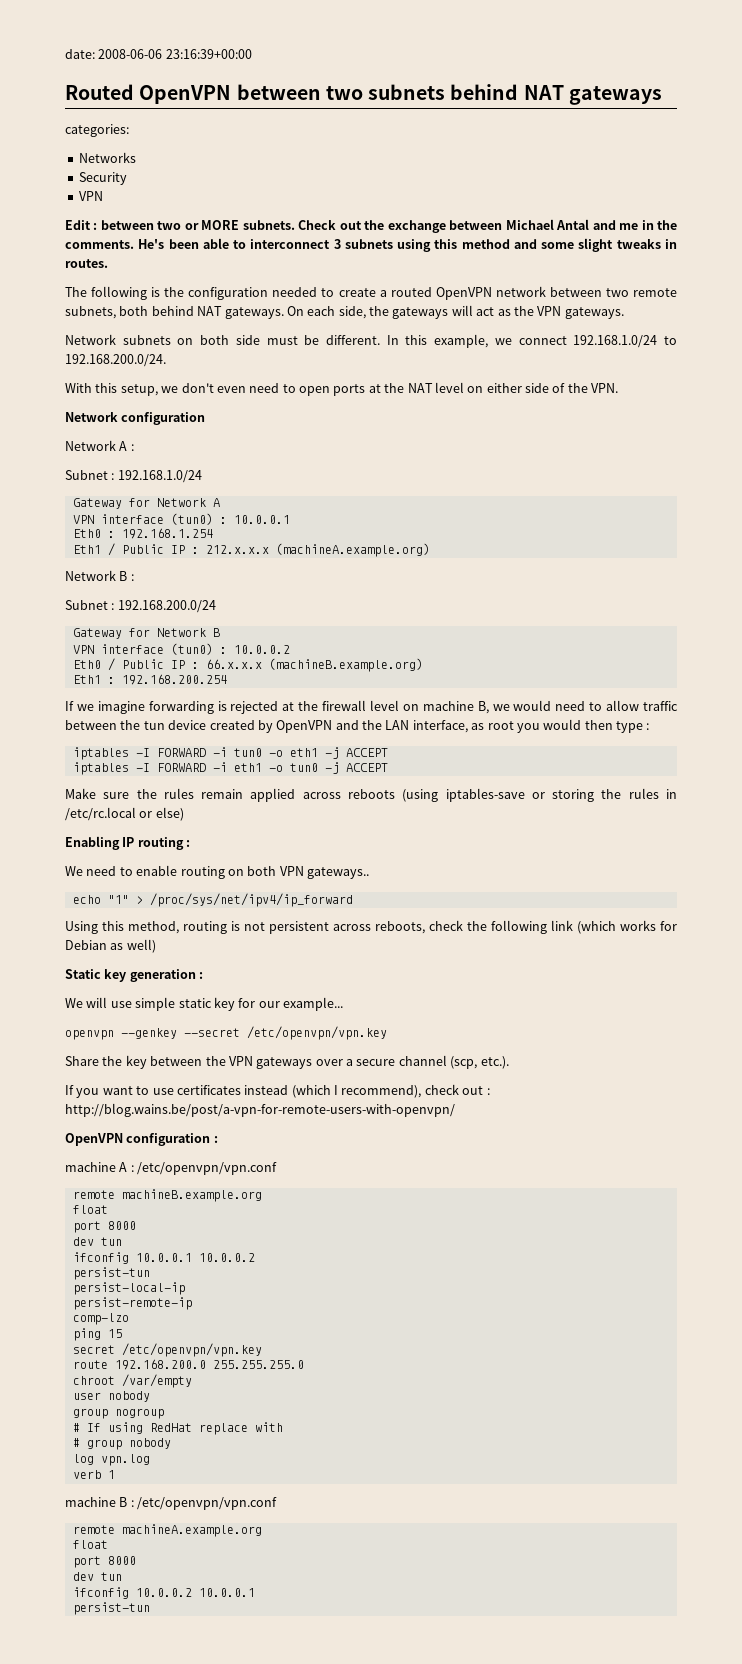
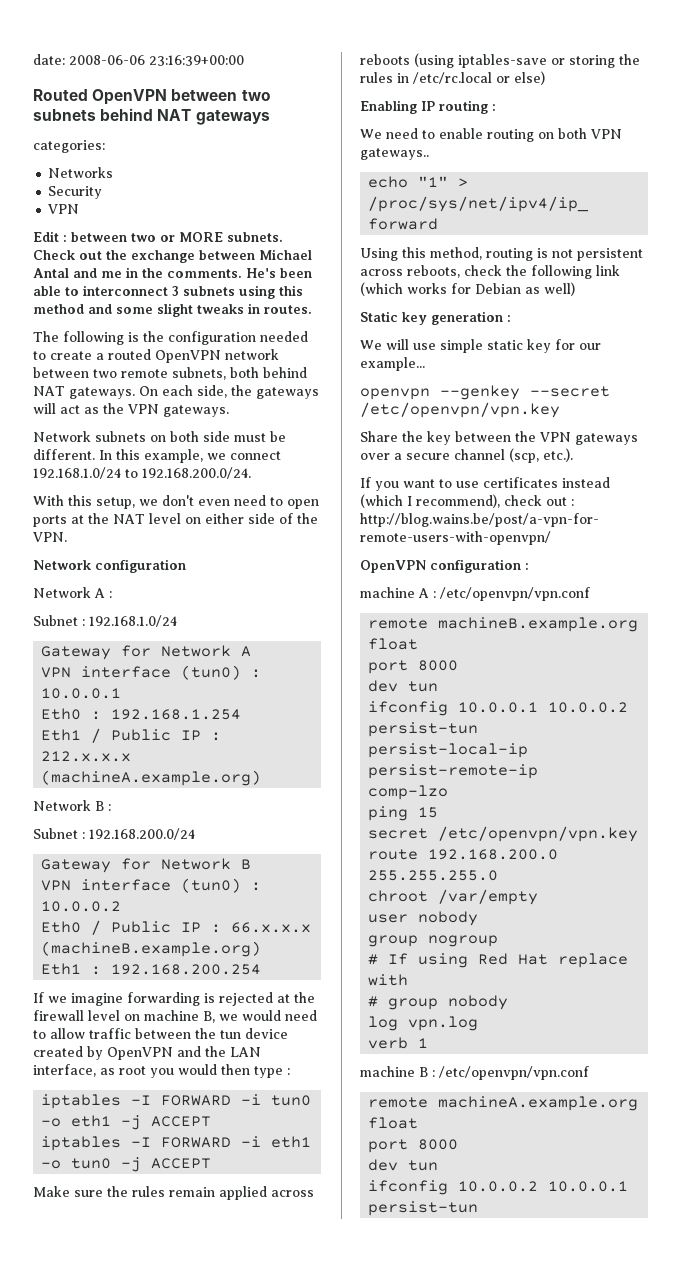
[149,1423,192,1432] RedHat -> [478,953,549,965] Red Hat

